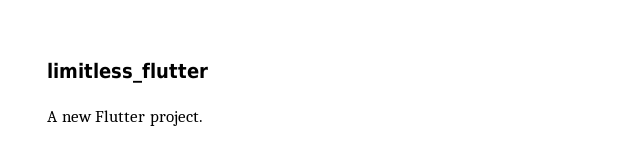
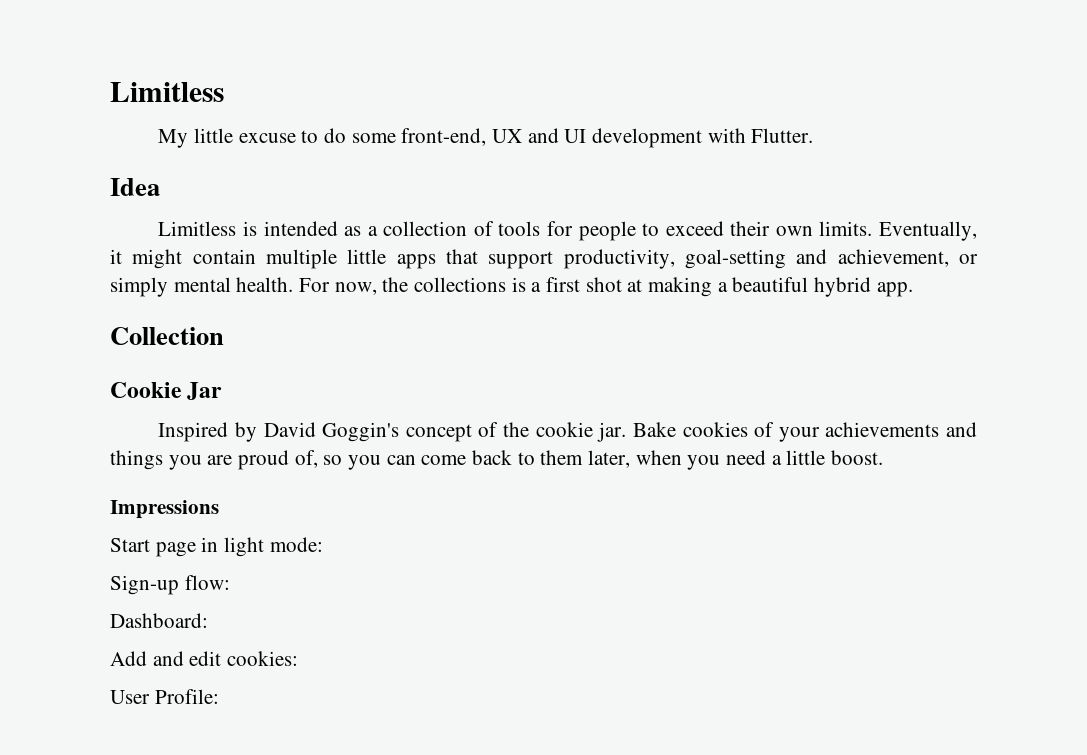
[47,62,208,83] [47,110,203,126] limitless_flutter // A new Flutter project. -> [110,82,224,102] [158,128,814,148] [110,178,160,196] [158,221,977,241] [110,249,979,269] [110,277,913,297] [110,327,224,345] [110,382,223,400] [158,422,977,442] [110,450,884,470] [110,500,219,519] [110,537,323,557] [110,575,230,595] [110,613,208,628] [110,651,299,666] [110,689,219,704] Limitless // My little excuse to do some front-end, UX and UI development with Flutter. // Idea // Limitless is intended as a collection of tools for people to exceed their own limits. Eventually, it might contain multiple little apps that support productivity, goal-setting and achievement, or simply mental health. For now, the collections is a first shot at making a beautiful hybrid app. // Collection // Cookie Jar // Inspired by David Goggin's concept of the cookie jar. Bake cookies of your achievements and things you are proud of, so you can come back to them later, when you need a little boost. // Impressions // Start page in light mode: // Sign-up flow: // Dashboard: // Add and edit cookies: // User Profile:

